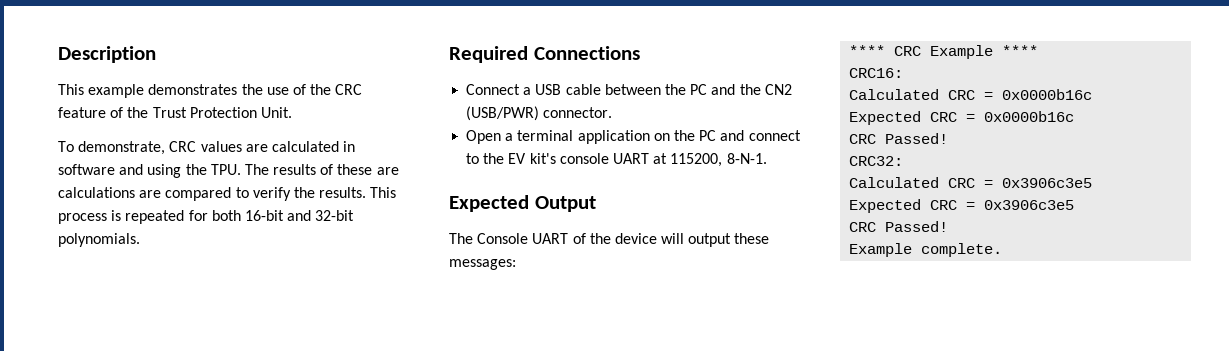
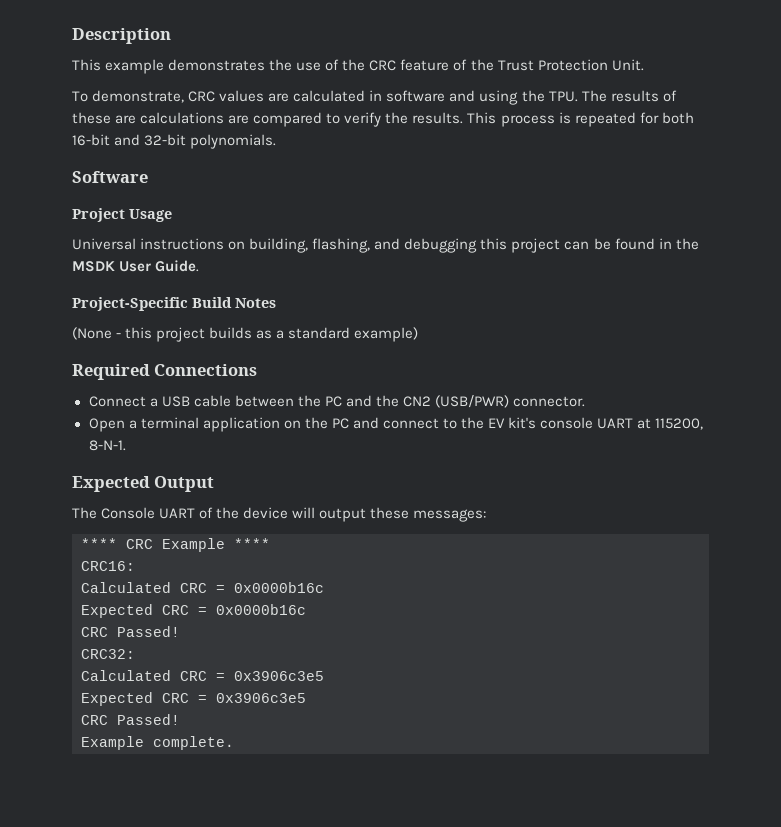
(140, 240) none -> [72,171,148,183] [72,208,172,222] [72,238,699,253] [72,260,200,272] [72,297,276,311] [72,327,419,342] // Software // Project Usage // Universal instructions on building, flashing, and debugging this project can be found in the MSDK User Guide. // Project-Specific Build Notes // (None - this project builds as a standard example)

